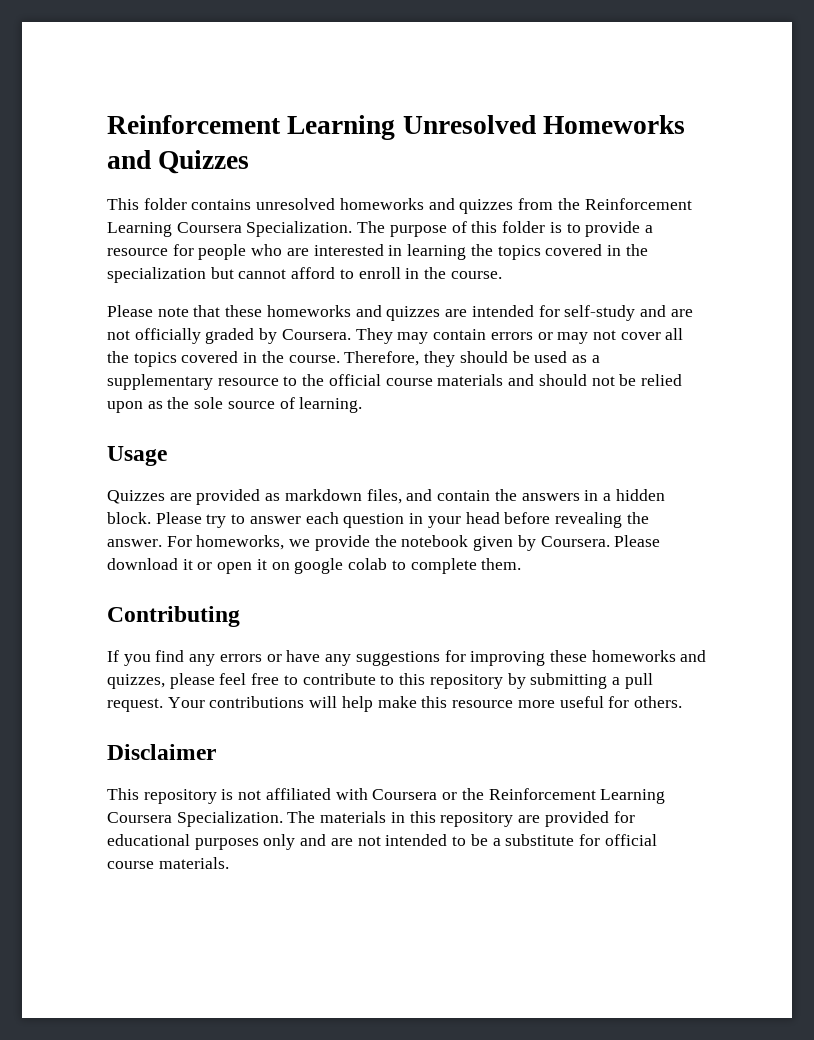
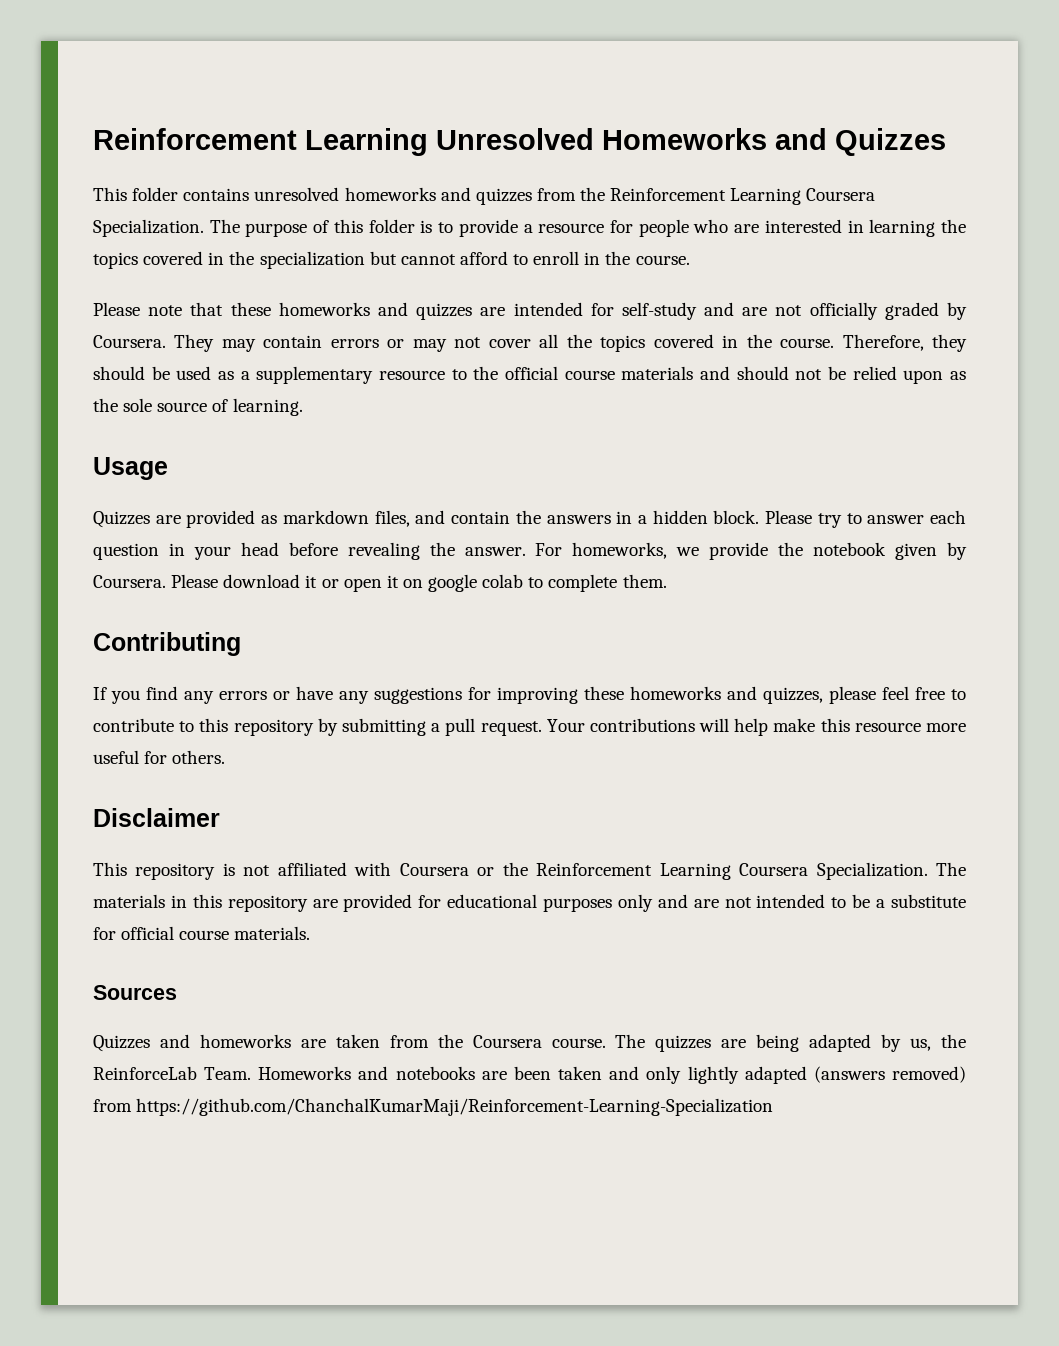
(229, 863) none -> [93,985,177,1000] [93,1034,966,1052] [93,1066,966,1084] [93,1098,774,1116] // Sources // Quizzes and homeworks are taken from the Coursera course. The quizzes are being adapted by us, the ReinforceLab Team. Homeworks and notebooks are been taken and only lightly adapted (answers removed) from https://github.com/ChanchalKumarMaji/Reinforcement-Learning-Specialization

